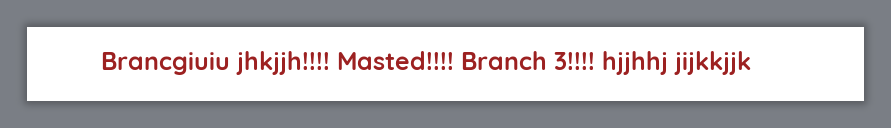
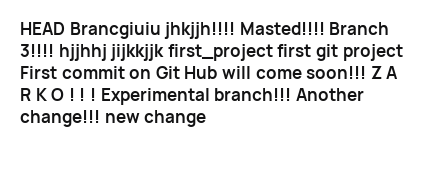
(101, 63) none -> [20,22,65,35] HEAD
(751, 63) none -> [167,44,403,61] [20,66,399,79] [20,88,364,105] [20,110,207,127] first_project first git project First commit on Git Hub will come soon!!! Z A R K O ! ! ! Experimental branch!!! Another change!!! new change

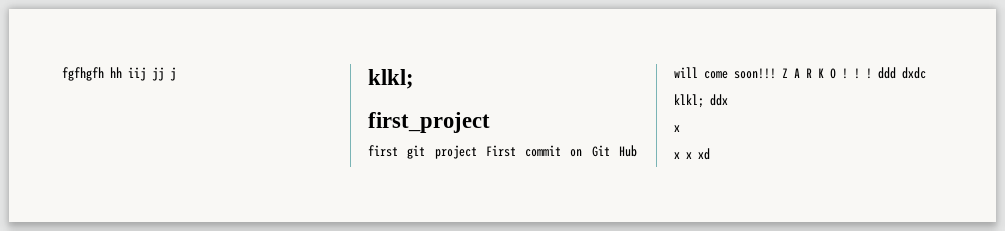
[20,22,390,39] [20,44,165,61] HEAD Brancgiuiu jhkjjh!!!! Masted!!!! Branch 3!!!! hjjhhj jijkkjjk -> [62,67,176,81] [368,69,414,89] fgfhgfh hh iij jj j // klkl; //
(273, 52) none -> (490, 122) //
[100,88,364,105] [20,110,207,127] Experimental branch!!! Another change!!! new change -> [878,67,926,79] [674,94,728,108] [674,125,680,132] [674,148,710,160] ddd dxdc // klkl; ddx // x // x x xd

